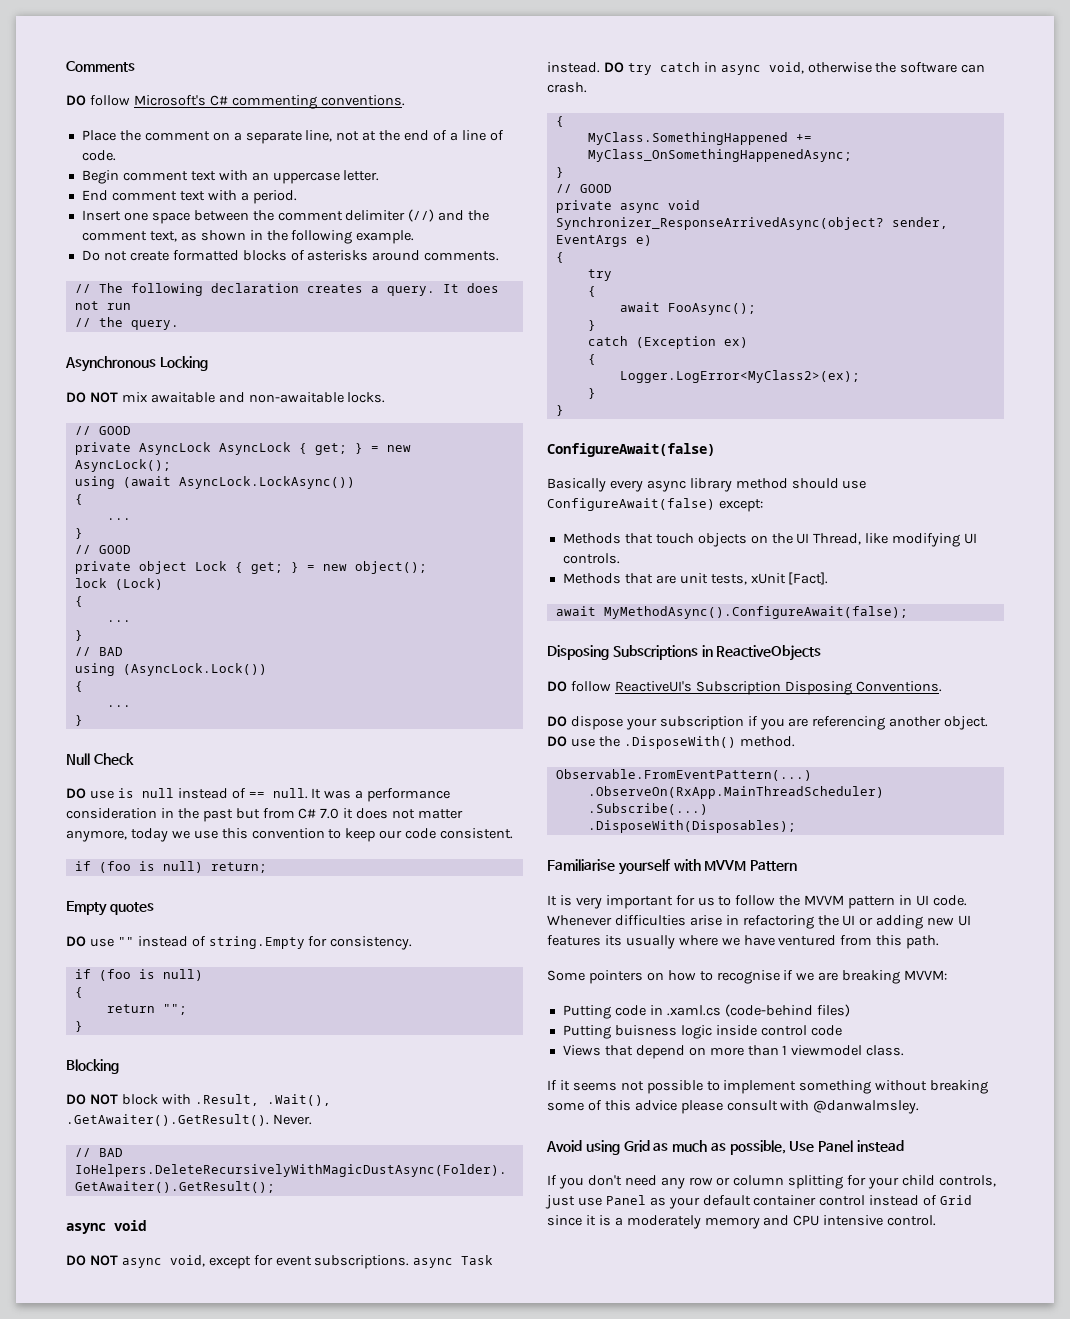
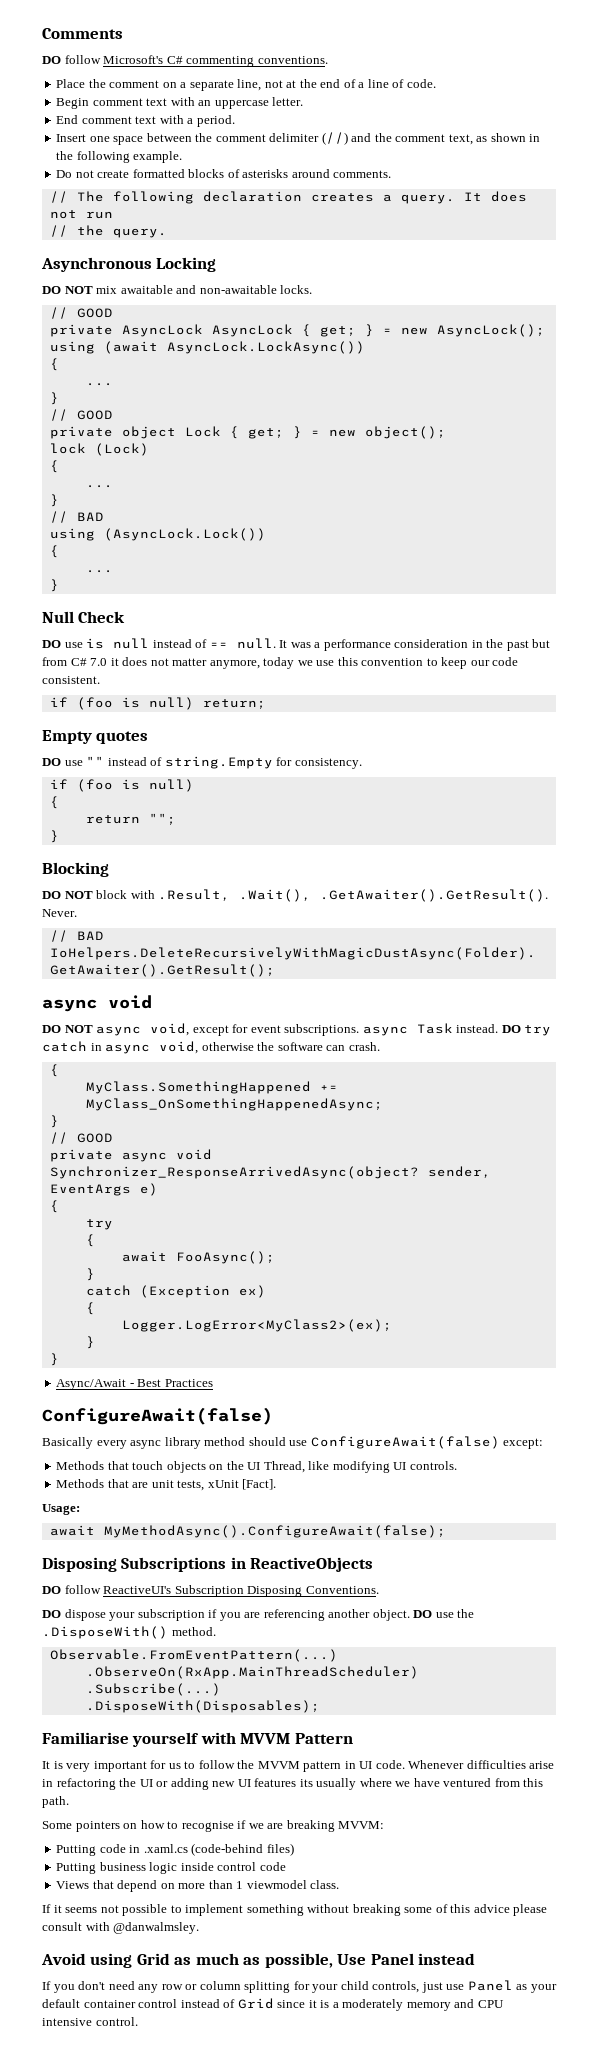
(564, 410) none -> [56,1379,213,1390] // Async/Await - Best Practices
(829, 578) none -> [42,1504,80,1515] // Usage:
[614,1025,677,1036] buisness -> [99,1862,146,1871] business

